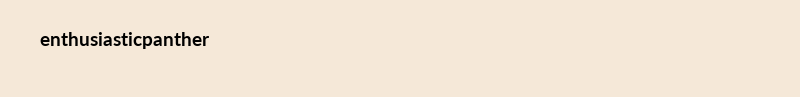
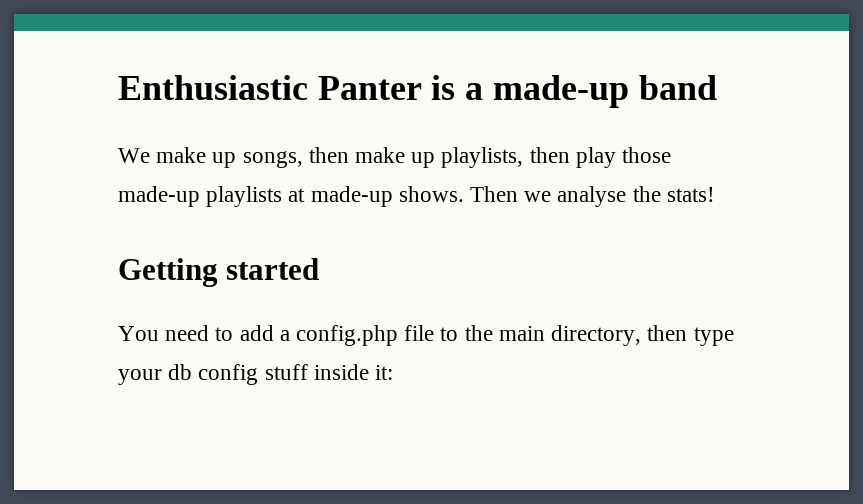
[40,32,210,49] enthusiasticpanther -> [118,75,717,108] [118,147,672,168] [118,186,715,207] [118,258,320,287] [118,325,734,346] [118,364,394,385] Enthusiastic Panter is a made-up band // We make up songs, then make up playlists, then play those made-up playlists at made-up shows. Then we analyse the stats! // Getting started // You need to add a config.php file to the main directory, then type your db config stuff inside it:

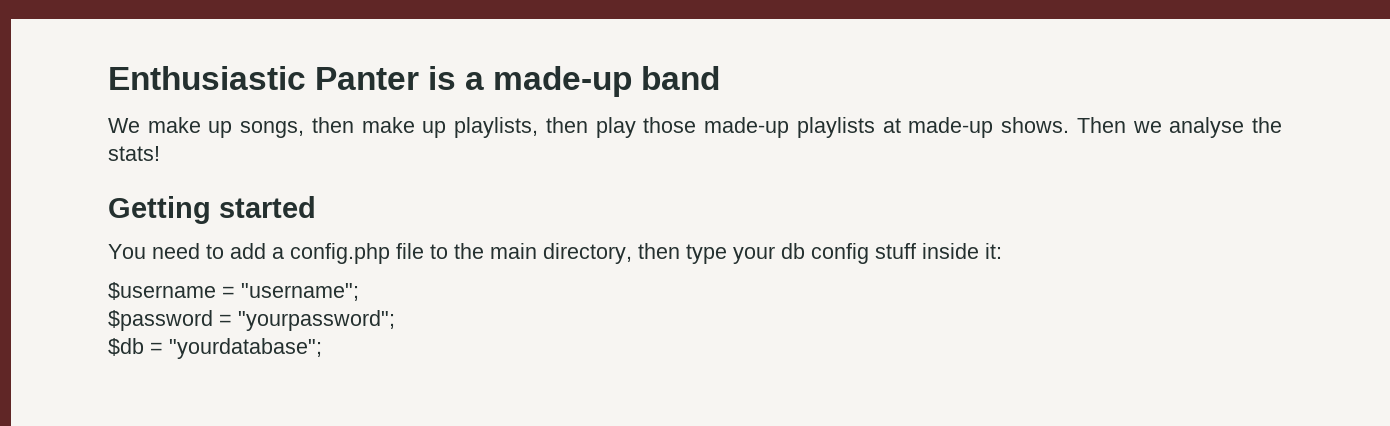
(394, 372) none -> [108,282,359,301] [108,310,395,331] [108,338,322,359] // $username = "username"; // $password = "yourpassword"; // $db = "yourdatabase";

